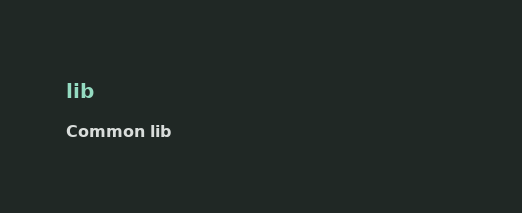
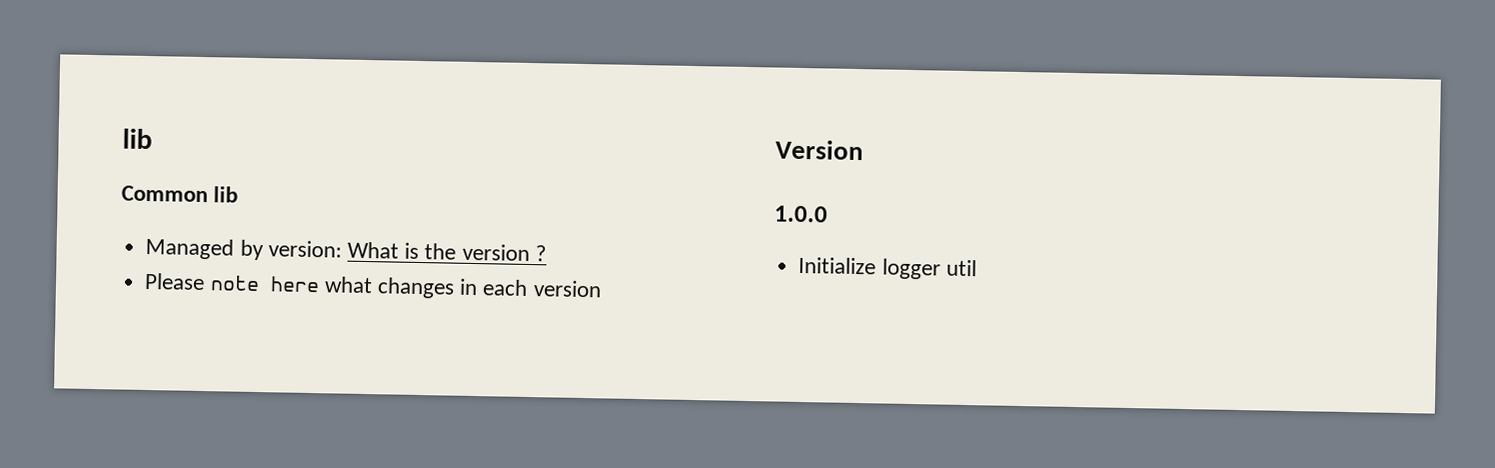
(171, 131) none -> [145,237,547,262] [144,272,602,299] [775,139,863,161] [774,205,828,223] [798,256,977,280] // Managed by version: What is the version ? // Please note here what changes in each version // Version // 1.0.0 // Initialize logger util

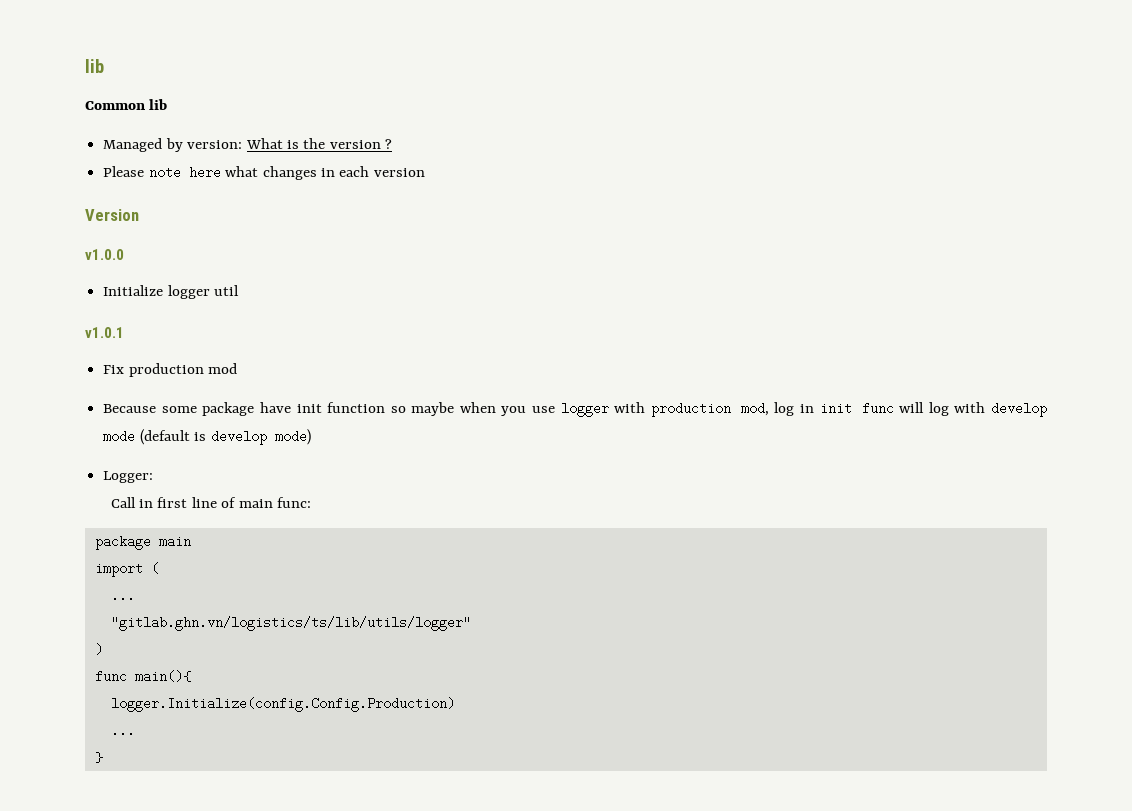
[774,205,828,223] 1.0.0 -> [85,249,124,260] v1.0.0
(977, 268) none -> [85,327,124,338] [103,363,238,377] [103,402,1047,417] [103,429,311,445] [103,471,154,483] [110,497,312,508] [94,535,191,550] [94,562,159,577] [110,589,135,602] [110,616,471,631] [94,643,103,656] [94,670,191,683] [110,697,455,712] [110,724,135,737] [94,752,103,763] // v1.0.1 // Fix production mod // Because some package have init function so maybe when you use logger with production mod, log in init func will log with develop mode (default is develop mode) // Logger: // Call in first line of main func: // package main // import ( // ... // "gitlab.ghn.vn/logistics/ts/lib/utils/logger" // ) // func main(){ // logger.Initialize(config.Config.Production) // ... // }

